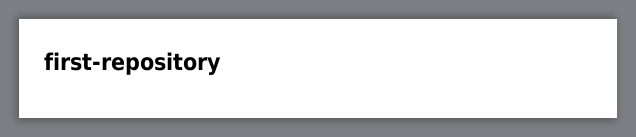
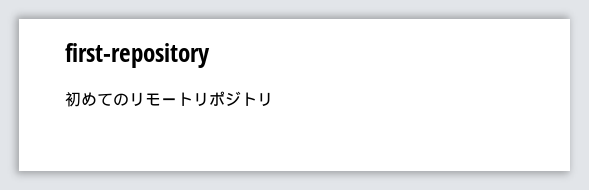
(221, 63) none -> [65,91,273,107] // 初めてのリモートリポジトリ

